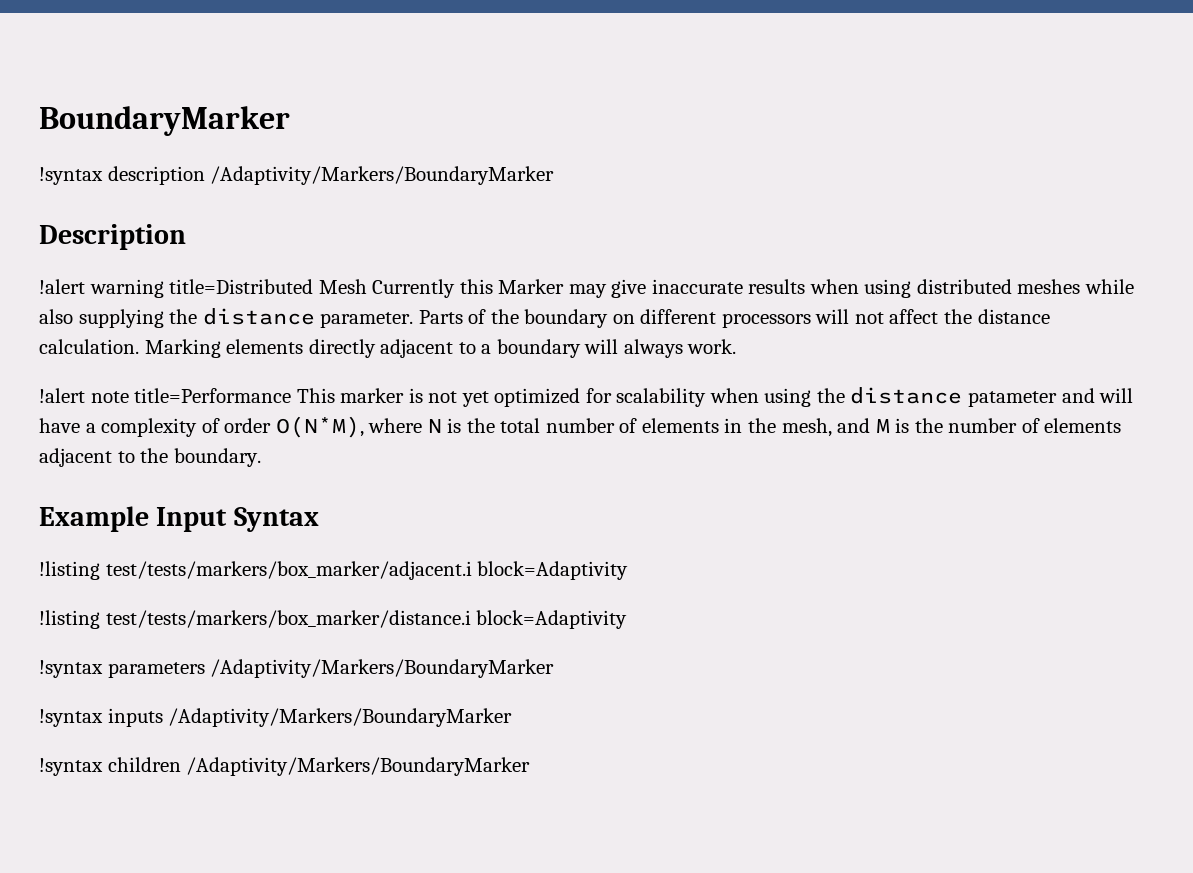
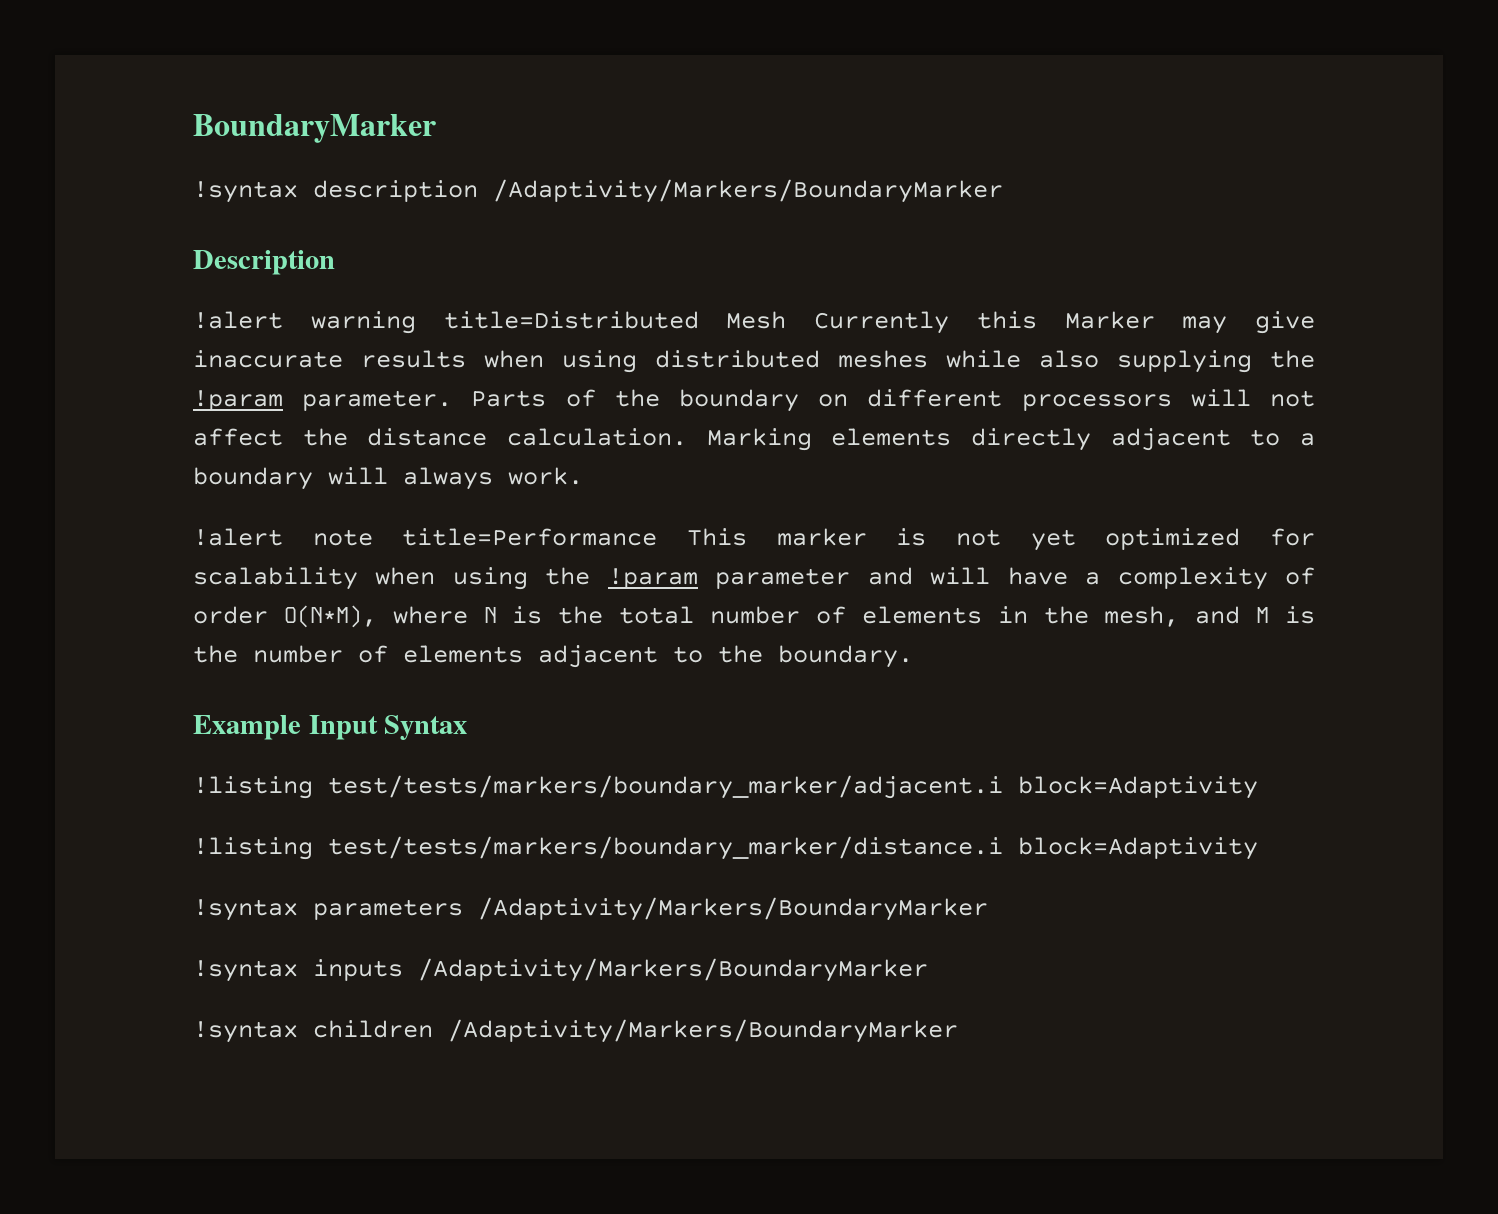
[202,308,315,325] distance -> [193,390,283,411] !param
[850,387,1058,407] distance patameter -> [607,568,851,589] !param parameter
[105,561,472,580] test/tests/markers/box_marker/adjacent.i -> [328,775,1003,799] test/tests/markers/boundary_marker/adjacent.i
[105,610,471,628] test/tests/markers/box_marker/distance.i -> [328,836,1003,860] test/tests/markers/boundary_marker/distance.i

